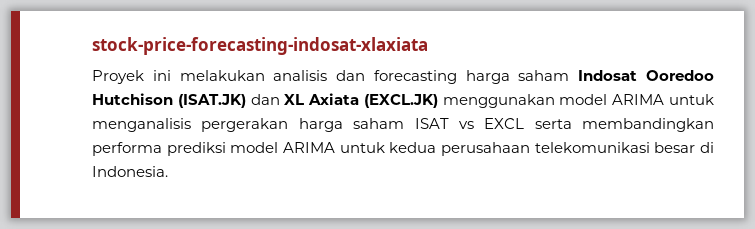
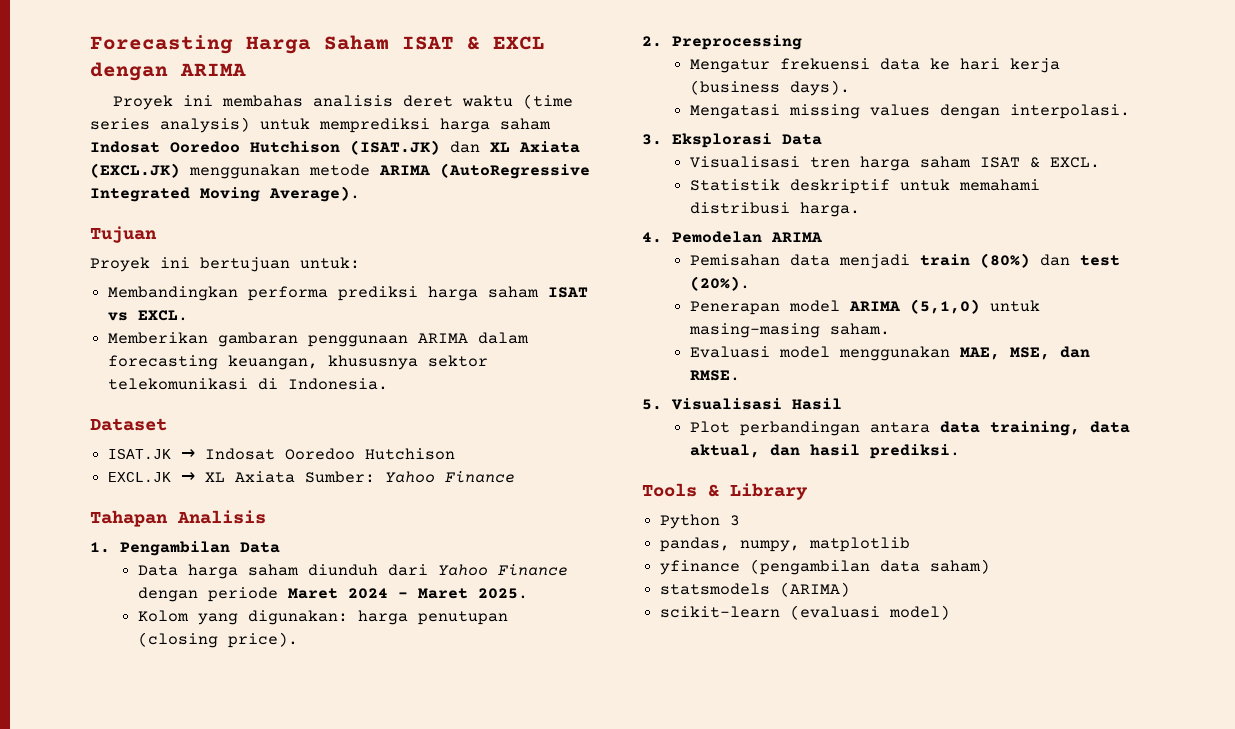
[92,37,428,55] [92,70,457,84] stock-price-forecasting-indosat-xlaxiata // Proyek ini melakukan analisis dan forecasting -> [90,35,545,54] [90,62,246,81] [113,94,574,110] [90,117,430,133] Forecasting Harga Saham ISAT & EXCL dengan ARIMA // Proyek ini membahas analisis deret waktu (time series analysis) untuk memprediksi
[559,94,714,105] [92,118,714,132] [92,142,714,156] [92,166,168,177] model ARIMA untuk menganalisis pergerakan harga saham ISAT vs EXCL serta membandingkan performa prediksi model ARIMA untuk kedua perusahaan telekomunikasi besar di Indonesia. -> [309,163,590,179] [90,186,360,202] [90,226,157,243] [90,257,360,272] [108,286,589,301] [108,310,189,321] [108,332,530,347] [108,355,489,370] [108,378,389,390] [90,418,167,431] [108,448,456,460] [108,471,516,483] [90,510,266,527] [90,541,280,556] [137,564,568,579] [137,587,528,602] [137,610,508,625] [137,632,298,648] [642,35,802,50] [689,58,1060,73] [689,80,850,96] [689,104,1130,119] [642,133,822,148] [689,156,1100,171] [689,179,1040,194] [689,202,860,217] [642,231,822,243] [689,253,1120,269] [689,276,750,291] [689,299,1040,315] [688,323,890,338] [689,346,1090,361] [689,370,740,381] [642,398,842,410] [689,421,1130,436] [689,444,960,459] [642,483,808,500] [660,514,741,529] [660,537,911,552] [660,559,991,575] [660,582,851,597] [660,605,951,620] metode ARIMA (AutoRegressive Integrated Moving Average). // Tujuan // Proyek ini bertujuan untuk: // Membandingkan performa prediksi harga saham ISAT vs EXCL. // Memberikan gambaran penggunaan ARIMA dalam forecasting keuangan, khususnya sektor telekomunikasi di Indonesia. // Dataset // ISAT.JK → Indosat Ooredoo Hutchison // EXCL.JK → XL Axiata Sumber: Yahoo Finance // Tahapan Analisis // 1. Pengambilan Data // Data harga saham diunduh dari Yahoo Finance dengan periode Maret 2024 – Maret 2025. // Kolom yang digunakan: harga penutupan (closing price). // 2. Preprocessing // Mengatur frekuensi data ke hari kerja (business days). // Mengatasi missing values dengan interpolasi. // 3. Eksplorasi Data // Visualisasi tren harga saham ISAT & EXCL. // Statistik deskriptif untuk memahami distribusi harga. // 4. Pemodelan ARIMA // Pemisahan data menjadi train (80%) dan test (20%). // Penerapan model ARIMA (5,1,0) untuk masing-masing saham. // Evaluasi model menggunakan MAE, MSE, dan RMSE. // 5. Visualisasi Hasil // Plot perbandingan antara data training, data aktual, dan hasil prediksi. // Tools & Library // Python 3 // pandas, numpy, matplotlib // yfinance (pengambilan data saham) // statsmodels (ARIMA) // scikit-learn (evaluasi model)

